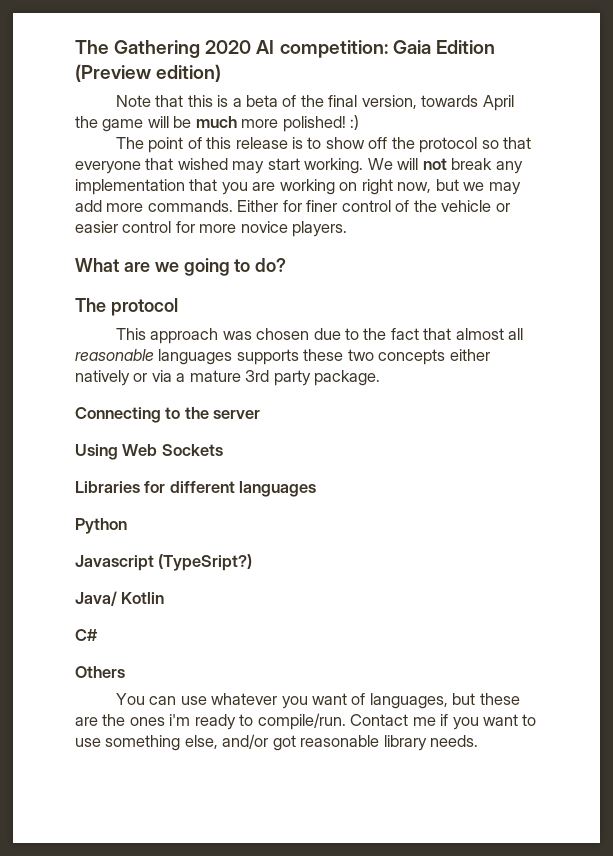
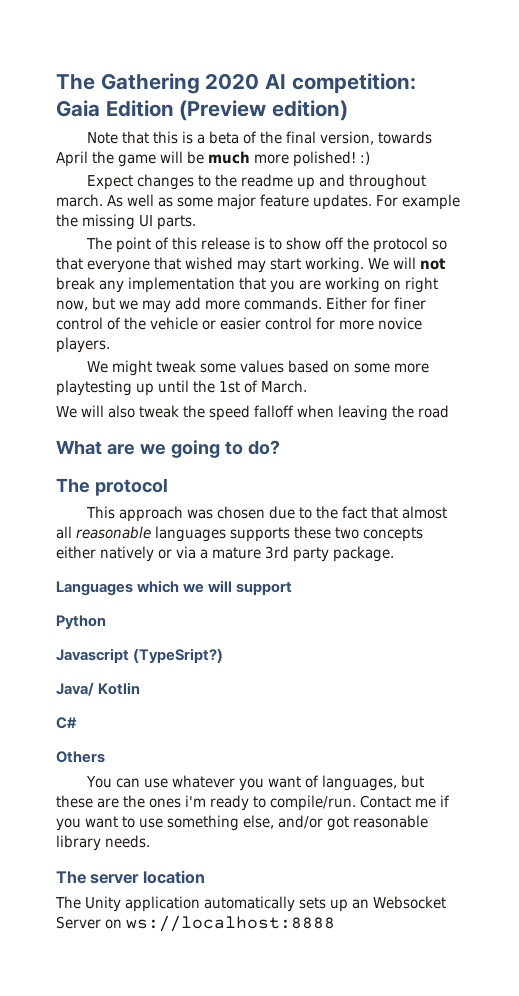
(360, 122) none -> [86,174,426,190] [56,194,460,210] [56,214,196,230] // Expect changes to the readme up and throughout march. As well as some major feature updates. For example the missing UI parts.
(348, 229) none -> [86,360,429,376] [56,380,307,396] [56,405,449,421] // We might tweak some values based on some more playtesting up until the 1st of March. // We will also tweak the speed falloff when leaving the road
[75,407,261,423] [75,444,223,460] [75,481,317,497] Connecting to the server // Using Web Sockets // Libraries for different languages -> [56,580,293,596] Languages which we will support
(479, 741) none -> [56,870,205,884] [55,896,446,912] [56,915,335,932] // The server location // The Unity application automatically sets up an Websocket Server on ws://localhost:8888

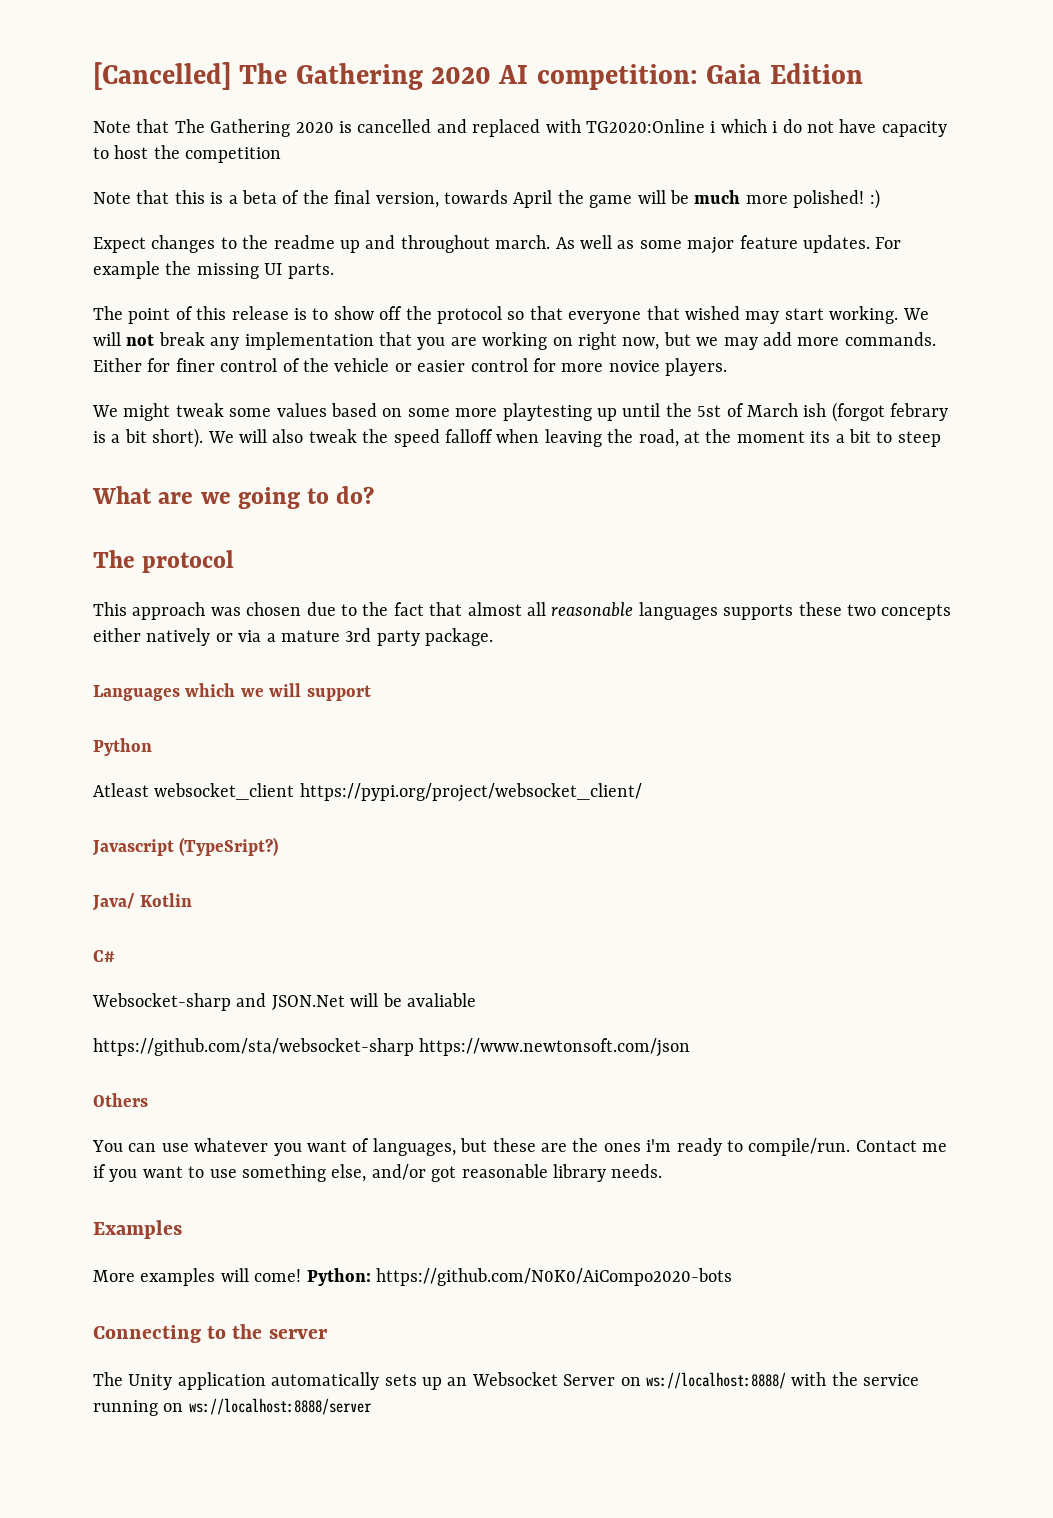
(56, 82) none -> [93,62,231,90] [Cancelled]
[179,100,349,121] (Preview edition) -> [93,119,947,137] [93,145,282,163] // Note that The Gathering 2020 is cancelled and replaced with TG2020:Online i which i do not have capacity to host the competition
[219,380,307,393] 1st of March. // -> [697,402,949,422] [93,428,204,448] 5st of March ish (forgot febrary is a bit short).
[418,405,449,418] road -> [638,429,941,447] road, at the moment its a bit to steep
(106, 622) none -> [93,783,642,802] // Atleast websocket_client https://pypi.org/project/websocket_client/
(77, 723) none -> [92,993,476,1011] [93,1038,691,1057] // Websocket-sharp and JSON.Net will be avaliable // https://github.com/sta/websocket-sharp https://www.newtonsoft.com/json
[56,871,86,884] The -> [93,1220,182,1239] [93,1268,732,1286] [93,1324,263,1343] Examples // More examples will come! Python: https://github.com/N0K0/AiCompo2020-bots // Connecting to the
[142,870,205,884] location -> (328, 1334) none
[126,915,335,932] ws://localhost:8888 -> [645,1372,920,1389] [93,1398,372,1416] ws://localhost:8888/ with the service running on ws://localhost:8888/server

